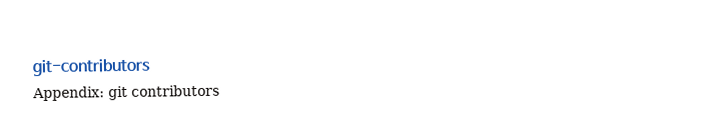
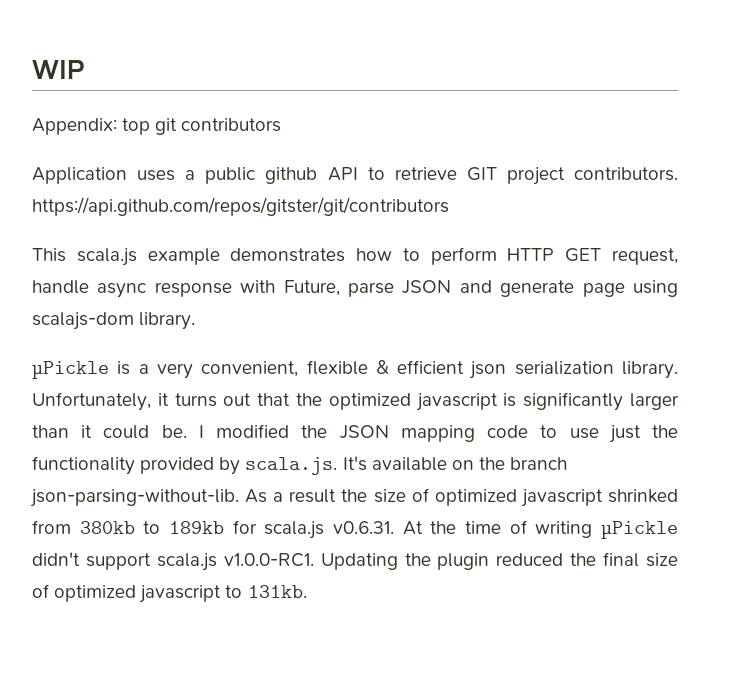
[32,58,151,77] git-contributors -> [32,60,85,79] WIP
(105, 94) none -> [122,118,151,135] top
(220, 90) none -> [32,167,679,185] [32,197,449,216] [32,247,679,266] [32,280,678,298] [32,312,196,330] [32,360,678,379] [32,392,679,411] [32,424,678,443] [32,456,568,475] [30,488,679,507] [32,520,678,539] [32,552,678,571] [32,584,307,603] // Application uses a public github API to retrieve GIT project contributors. https://api.github.com/repos/gitster/git/contributors // This scala.js example demonstrates how to perform HTTP GET request, handle async response with Future, parse JSON and generate page using scalajs-dom library. // µPickle is a very convenient, flexible & efficient json serialization library. Unfortunately, it turns out that the optimized javascript is significantly larger than it could be. I modified the JSON mapping code to use just the functionality provided by scala.js. It's available on the branch json-parsing-without-lib. As a result the size of optimized javascript shrinked from 380kb to 189kb for scala.js v0.6.31. At the time of writing µPickle didn't support scala.js v1.0.0-RC1. Updating the plugin reduced the final size of optimized javascript to 131kb.

